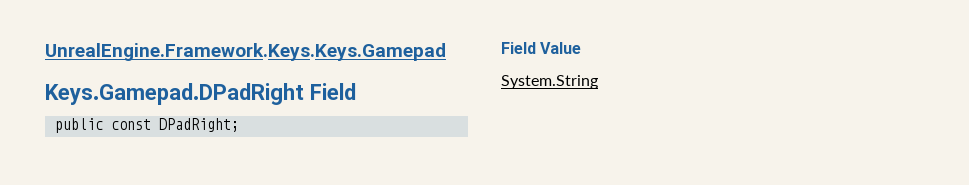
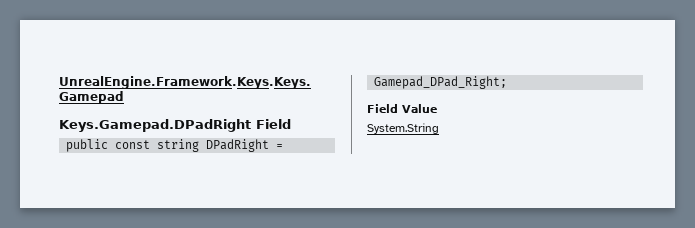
[158,118,239,132] DPadRight; -> [157,139,284,152] [374,76,508,89] string DPadRight = Gamepad_DPad_Right;

